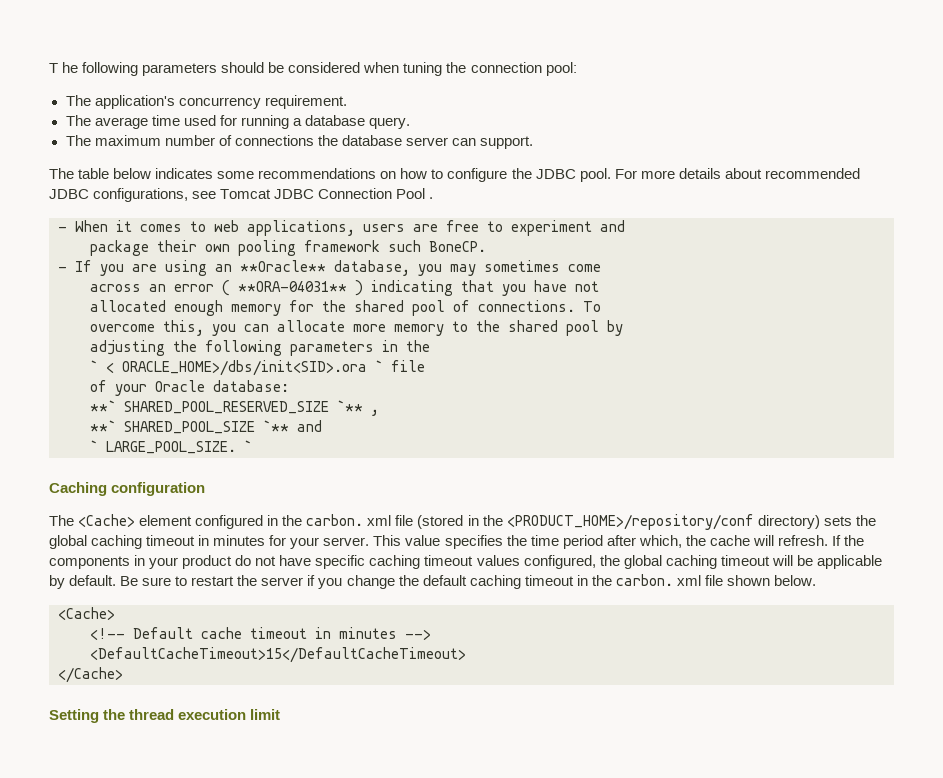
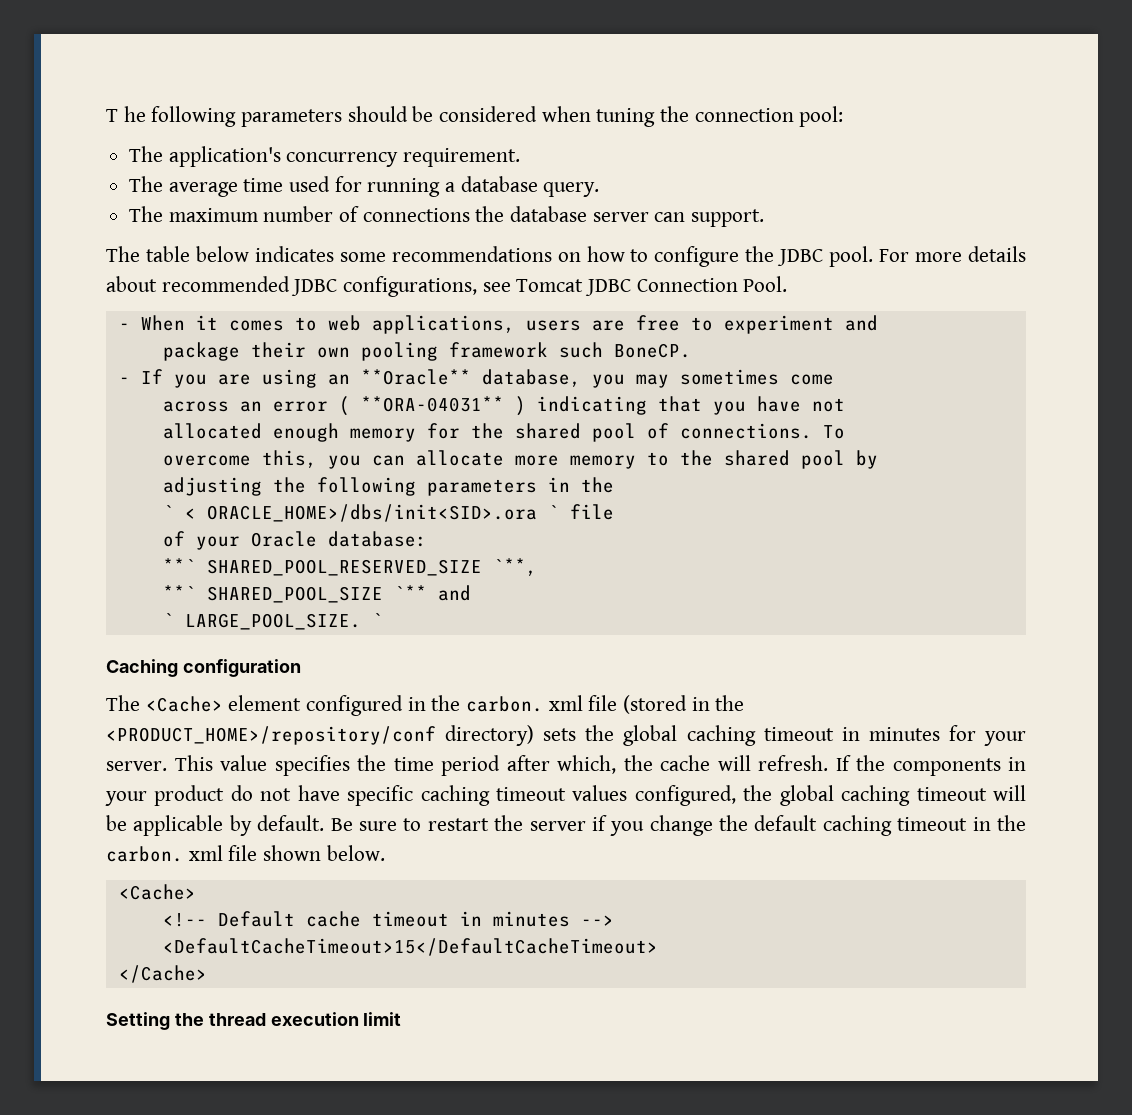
[396,188,434,199] Pool . -> [743,276,788,292] Pool.
[337,400,379,416] `** , -> [492,558,537,576] `**,

